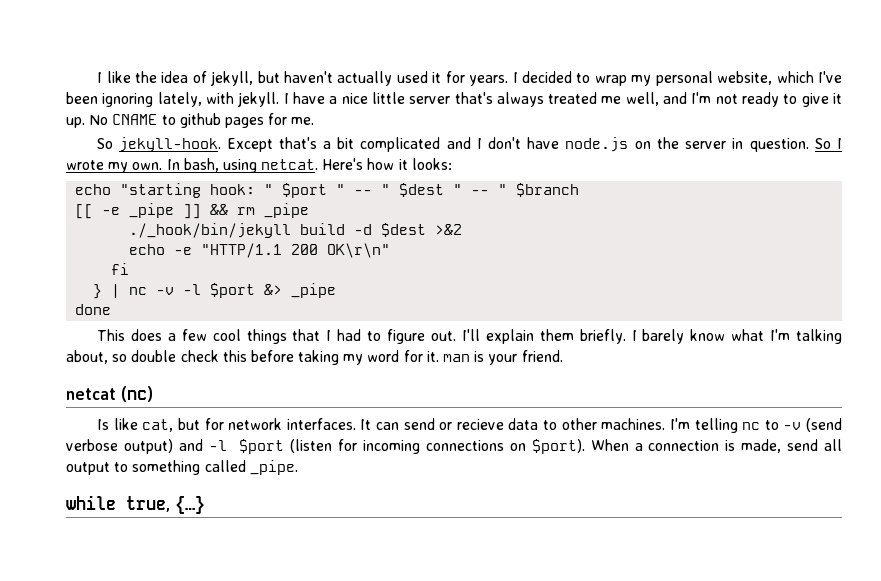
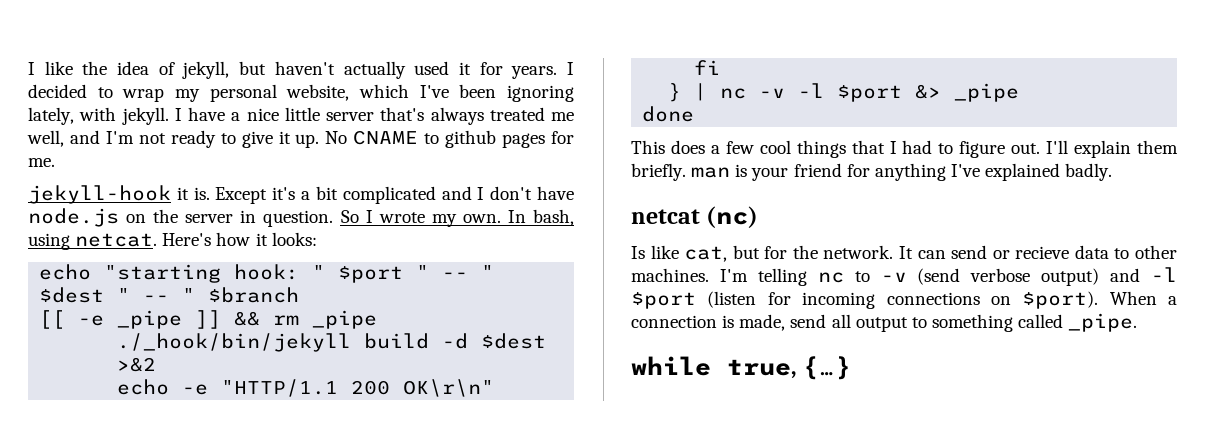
[97,137,317,152] So jekyll-hook. Except that's -> [28,185,296,204] jekyll-hook it is. Except it's
[631,329,842,344] [66,350,563,365] I barely know what I'm talking about, so double check this before taking my word for it. man is your friend. -> [691,163,1113,181] man is your friend for anything I've explained badly.
[228,418,356,430] network interfaces. -> [792,245,894,259] the network.

